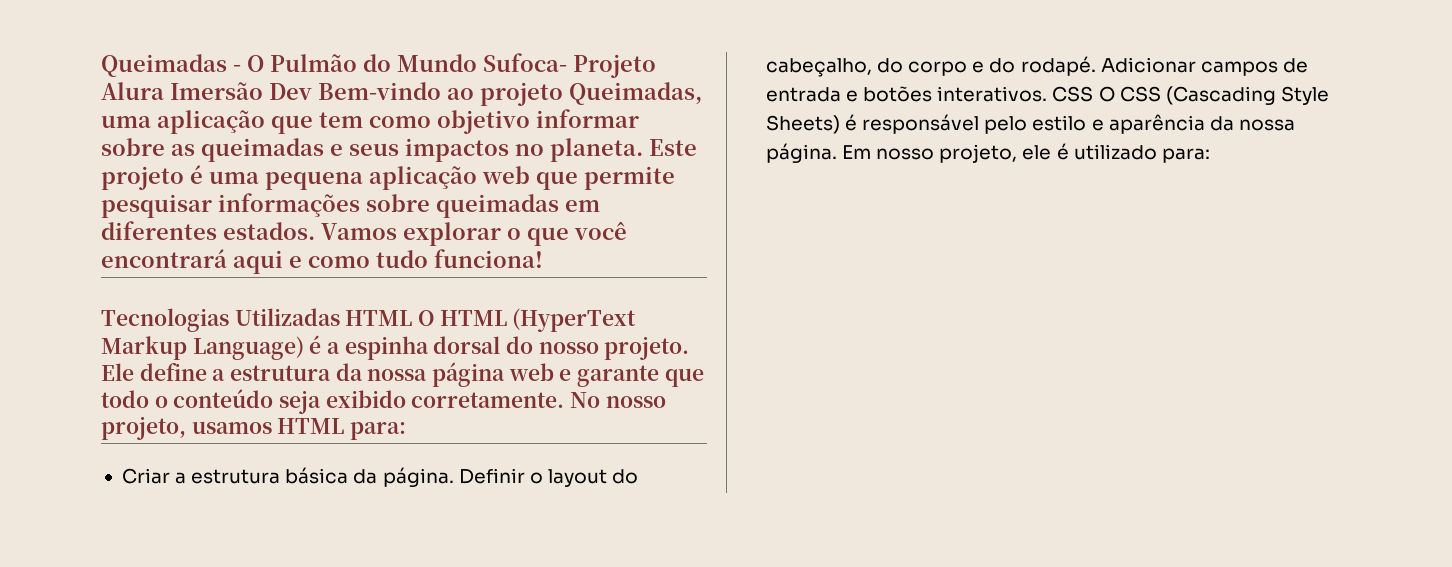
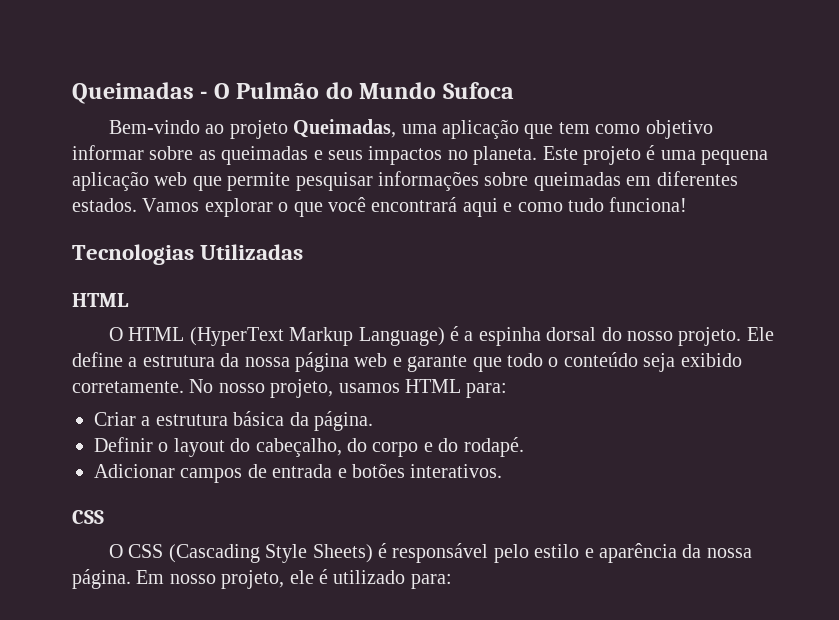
[483,53,656,78] [101,82,312,100] Sufoca- Projeto Alura Imersão Dev -> [442,82,514,99] Sufoca //
[345,310,413,326] HTML -> [72,293,129,307] // HTML //
(454, 477) none -> (373, 421) //
(1096, 66) none -> (524, 447) //
[1052,86,1094,102] CSS -> [72,510,104,524] // CSS //

